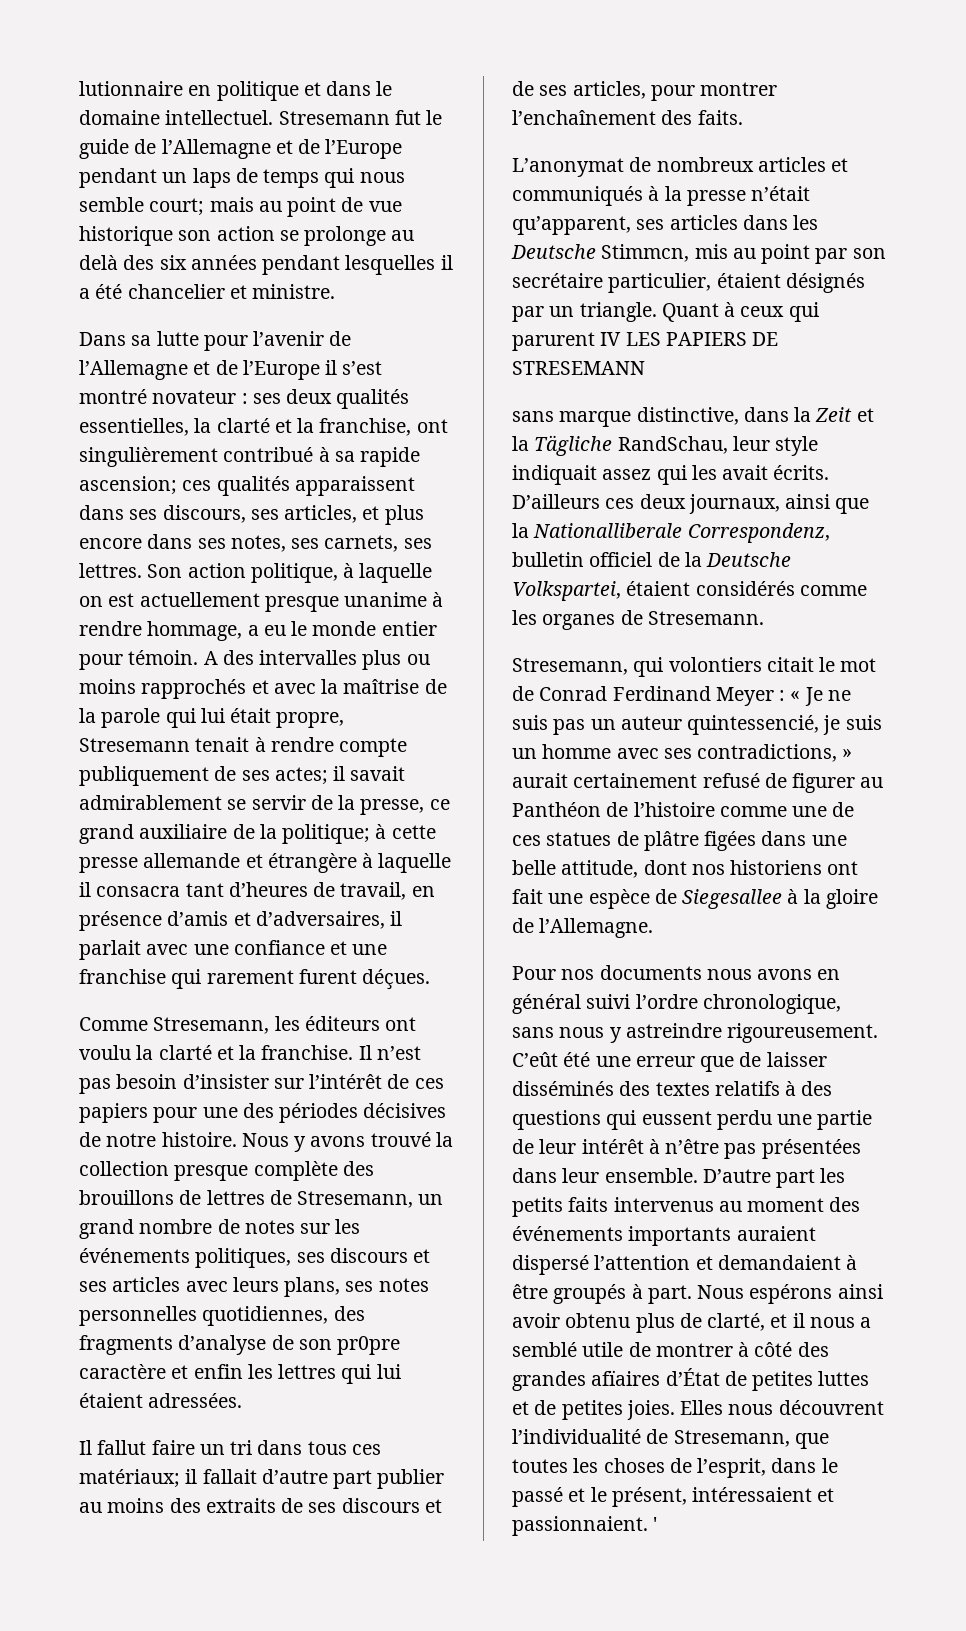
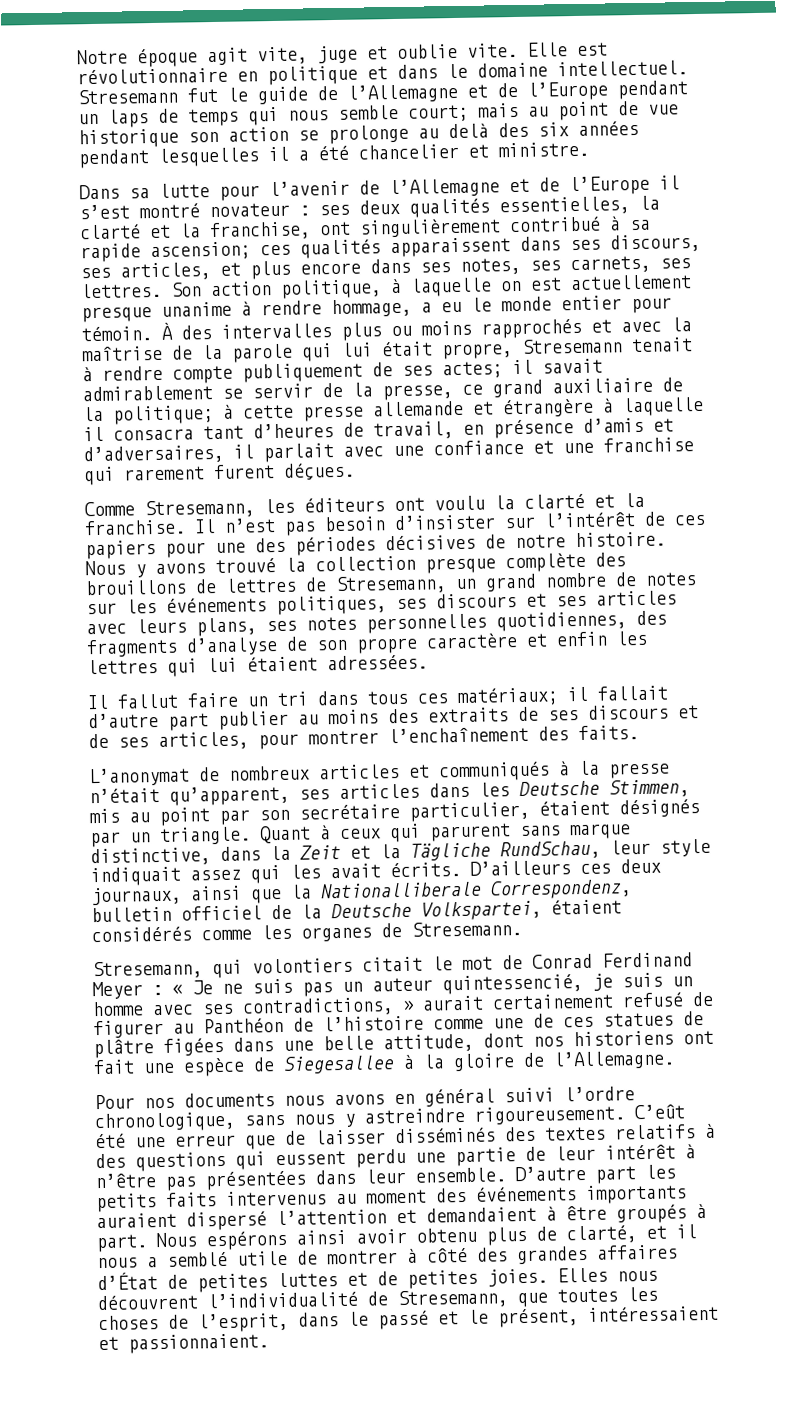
[79,81,183,96] lutionnaire -> [77,42,608,68] [77,67,228,85] Notre époque agit vite, juge et oublie vite. Elle est révolutionnaire
[203,651,218,665] A -> [161,322,173,340] À
[337,1336,401,1355] pr0pre -> [356,637,418,654] propre
[601,244,690,262] Stimmcn, -> [609,779,690,798] Stimmen,
[600,332,779,346] [512,361,645,375] IV LES PAPIERS DE STRESEMANN // -> (511, 832) none
[617,436,728,454] RandSchau, -> [500,840,601,860] RundSchau,
[591,1370,661,1386] afïaires -> [597,1244,678,1260] affaires
[653,1517,658,1531] ' -> (269, 1343) none

